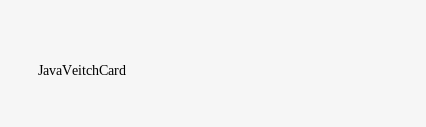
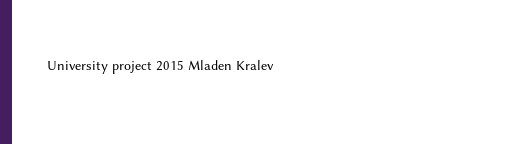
[38,65,126,75] JavaVeitchCard -> [47,60,274,74] University project 2015 Mladen Kralev

